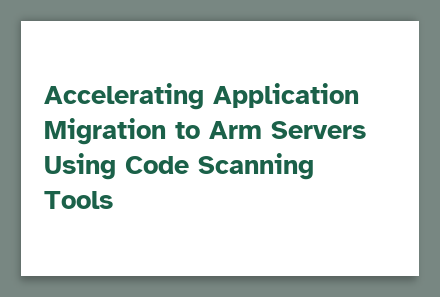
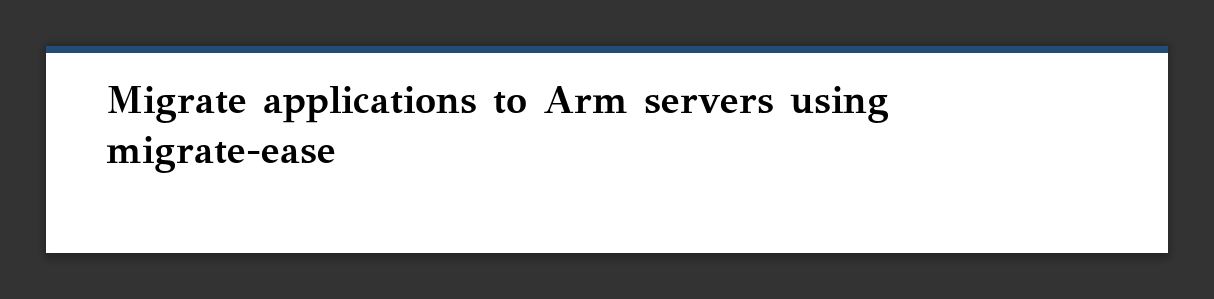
[44,83,359,110] [44,118,366,145] [44,153,314,180] [44,191,113,209] Accelerating Application Migration to Arm Servers Using Code Scanning Tools -> [106,86,889,123] [106,136,336,173] Migrate applications to Arm servers using migrate-ease

